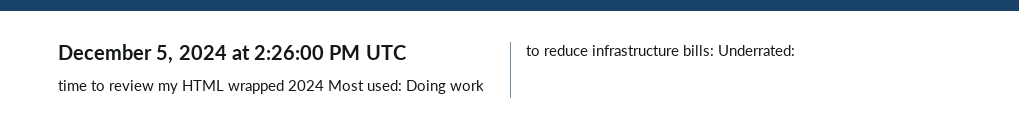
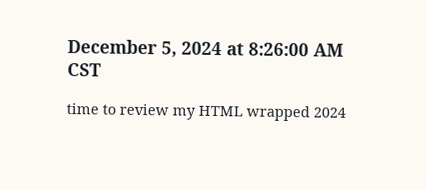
[254,45,406,60] 2:26:00 PM UTC -> [248,42,344,57] [67,63,102,77] 8:26:00 AM CST
[328,80,484,94] [526,45,795,56] Most used: Doing work to reduce infrastructure bills: Underrated: -> (346, 112) none

